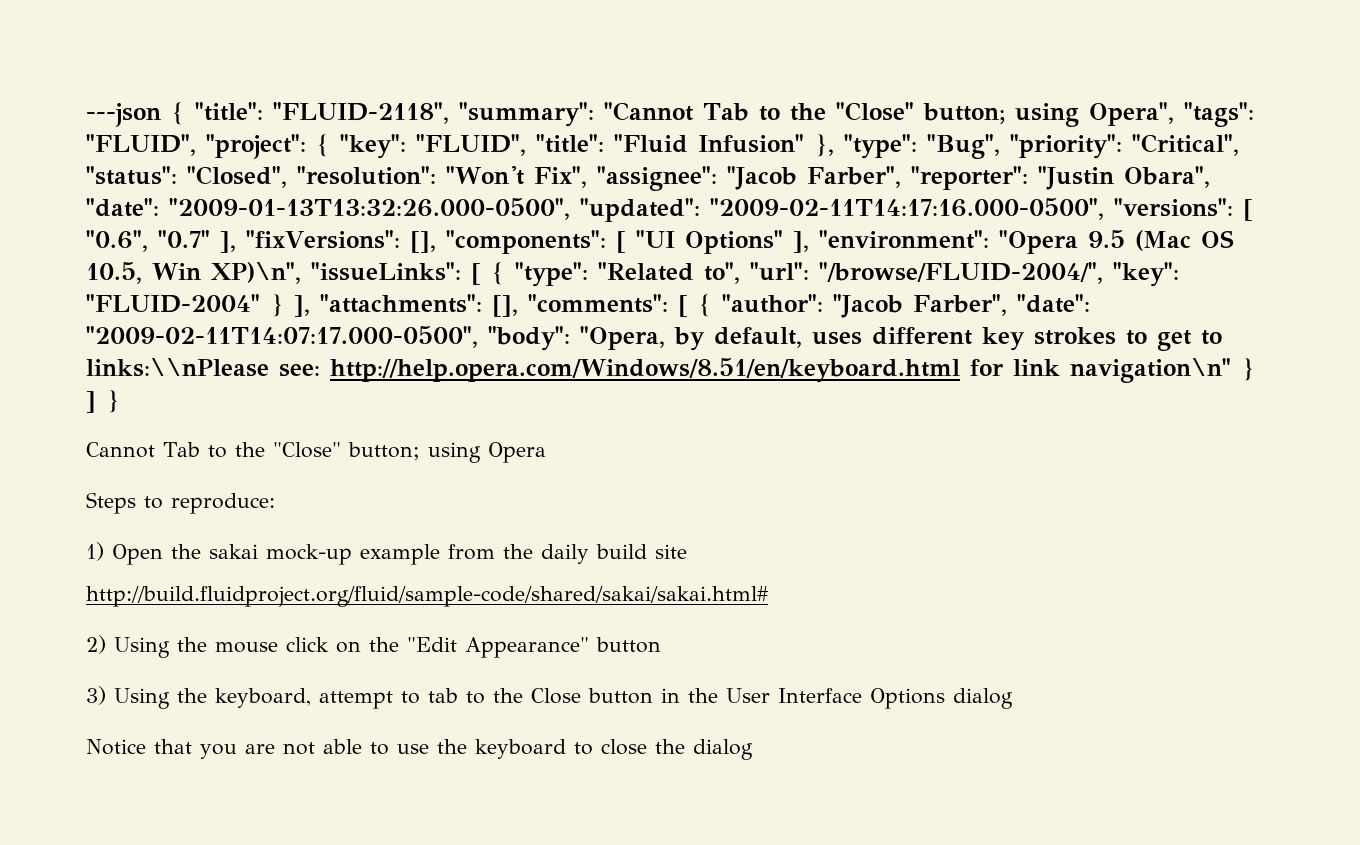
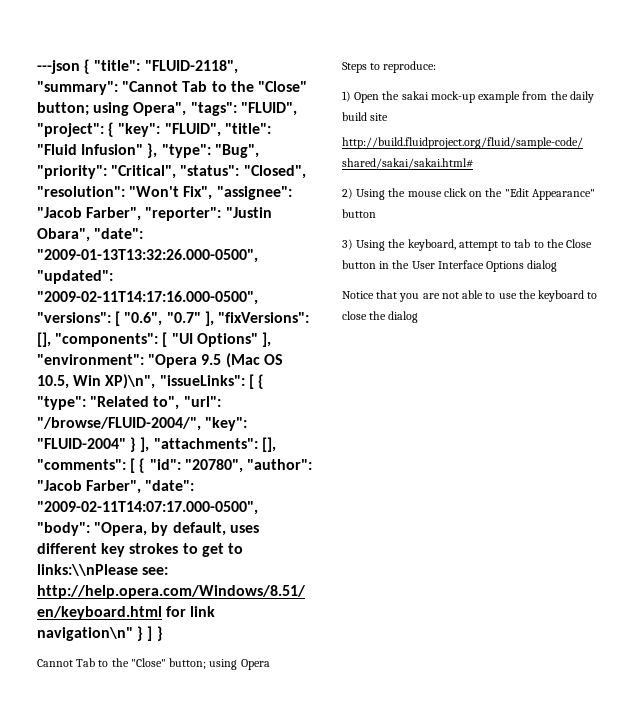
(712, 305) none -> [149,459,243,473] "id": "20780",

